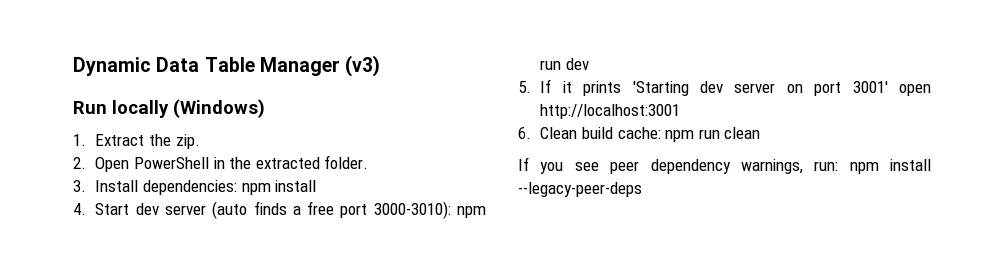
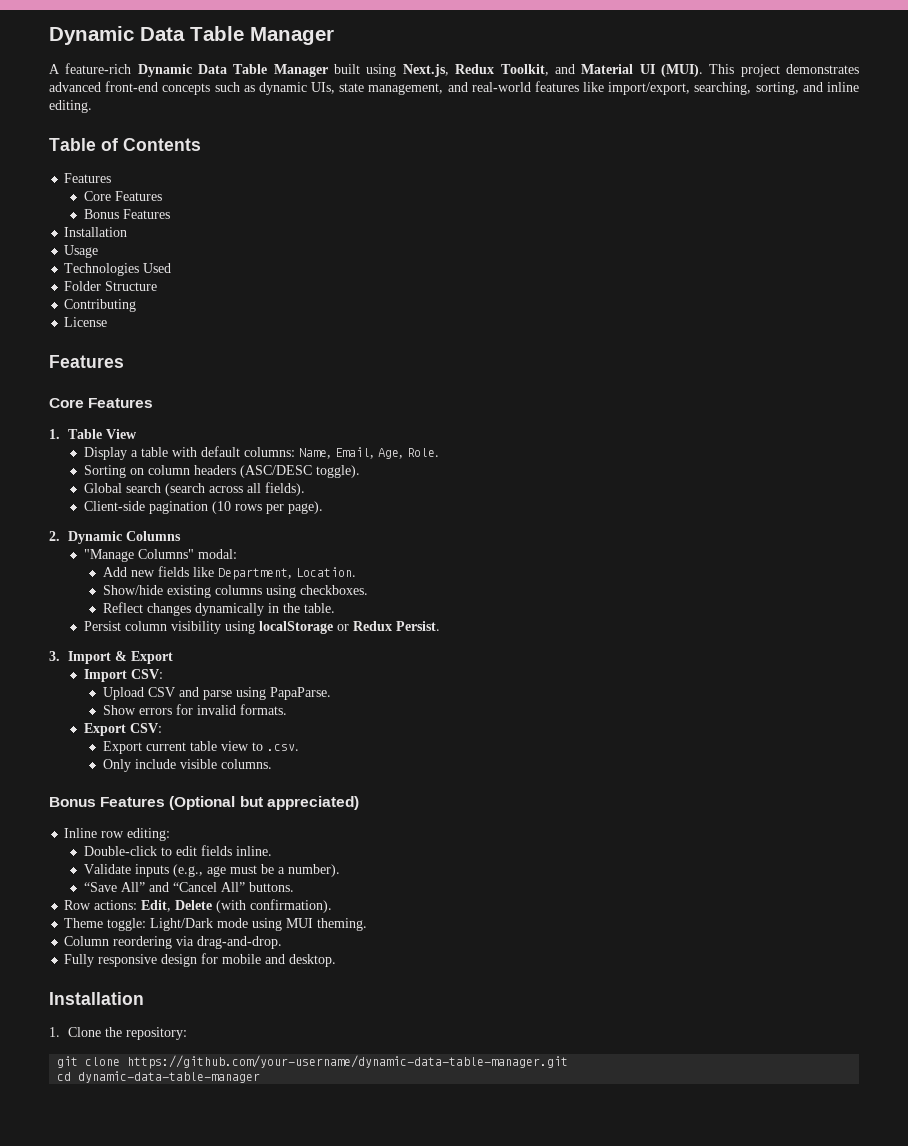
[73,55,381,77] [73,99,265,118] [73,134,200,149] [73,155,369,172] [73,180,317,195] [73,201,487,219] [540,58,589,70] [518,79,931,96] [540,104,681,119] [518,127,761,142] [518,157,931,174] [518,182,642,197] Dynamic Data Table Manager (v3) // Run locally (Windows) // 1. Extract the zip. // 2. Open PowerShell in the extracted folder. // 3. Install dependencies: npm install // 4. Start dev server (auto finds a free port 3000-3010): npm run dev // 5. If it prints 'Starting dev server on port 3001' open http://localhost:3001 // 6. Clean build cache: npm run clean // If you see peer dependency warnings, run: npm install --legacy-peer-deps -> [49,26,334,45] [49,63,860,77] [49,81,859,95] [49,100,92,113] [49,138,201,151] [64,173,112,183] [83,191,162,201] [83,209,170,219] [64,227,128,237] [64,245,99,258] [64,263,172,276] [64,281,158,291] [64,299,137,312] [64,317,108,327] [49,355,124,368] [49,398,154,408] [49,429,138,439] [83,446,439,460] [83,465,360,478] [83,482,305,496] [83,501,323,514] [49,531,182,544] [83,549,237,562] [102,566,356,580] [102,585,368,598] [102,602,335,616] [83,621,440,634] [49,651,174,664] [83,669,163,682] [102,687,331,700] [102,704,287,715] [83,723,162,736] [102,741,299,754] [102,759,272,772] [49,796,359,810] [64,828,171,841] [83,845,272,856] [83,864,340,877] [83,882,294,892] [64,899,333,913] [64,918,368,931] [64,936,283,949] [64,953,337,967] [49,992,144,1005] [49,1027,188,1040] [57,1055,569,1069] [57,1071,261,1083] Dynamic Data Table Manager // A feature-rich Dynamic Data Table Manager built using Next.js, Redux Toolkit, and Material UI (MUI). This project demonstrates advanced front-end concepts such as dynamic UIs, state management, and real-world features like import/export, searching, sorting, and inline editing. // Table of Contents // Features // Core Features // Bonus Features // Installation // Usage // Technologies Used // Folder Structure // Contributing // License // Features // Core Features // 1. Table View // Display a table with default columns: Name, Email, Age, Role. // Sorting on column headers (ASC/DESC toggle). // Global search (search across all fields). // Client-side pagination (10 rows per page). // 2. Dynamic Columns // "Manage Columns" modal: // Add new fields like Department, Location. // Show/hide existing columns using checkboxes. // Reflect changes dynamically in the table. // Persist column visibility using localStorage or Redux Persist. // 3. Import & Export // Import CSV: // Upload CSV and parse using PapaParse. // Show errors for invalid formats. // Export CSV: // Export current table view to .csv. // Only include visible columns. // Bonus Features (Optional but appreciated) // Inline row editing: // Double-click to edit fields inline. // Validate inputs (e.g., age must be a number). // “Save All” and “Cancel All” buttons. // Row actions: Edit, Delete (with confirmation). // Theme toggle: Light/Dark mode using MUI theming. // Column reordering via drag-and-drop. // Fully responsive design for mobile and desktop. // Installation // 1. Clone the repository: // git clone https://github.com/your-username/dynamic-data-table-manager.git // cd dynamic-data-table-manager

